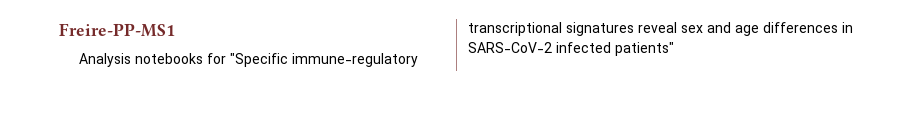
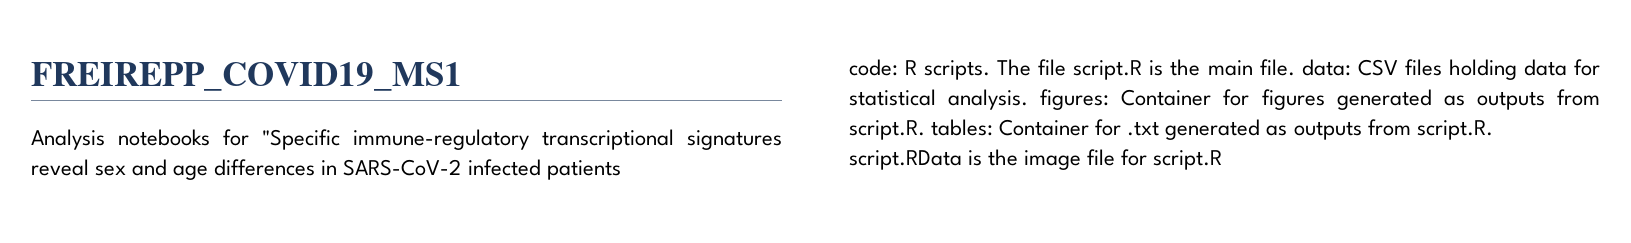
[59,23,175,37] Freire-PP-MS1 -> [31,62,462,91] FREIREPP_COVID19_MS1
[615,42,674,56] patients" -> [546,160,621,180] [849,59,1601,80] [849,89,1600,110] [849,119,1493,140] [849,149,1223,170] patients // code: R scripts. The file script.R is the main file. data: CSV files holding data for statistical analysis. figures: Container for figures generated as outputs from script.R. tables: Container for .txt generated as outputs from script.R. script.RData is the image file for script.R

